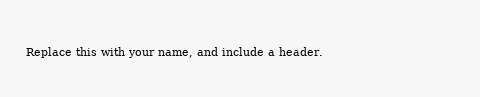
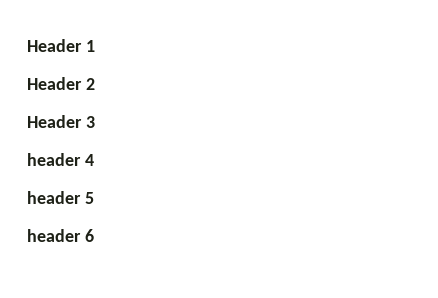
[26,47,323,58] Replace this with your name, and include a header. -> [27,39,95,52] [27,77,95,90] [27,115,95,128] [27,153,94,166] [27,191,94,204] [27,229,94,242] Header 1 // Header 2 // Header 3 // header 4 // header 5 // header 6

